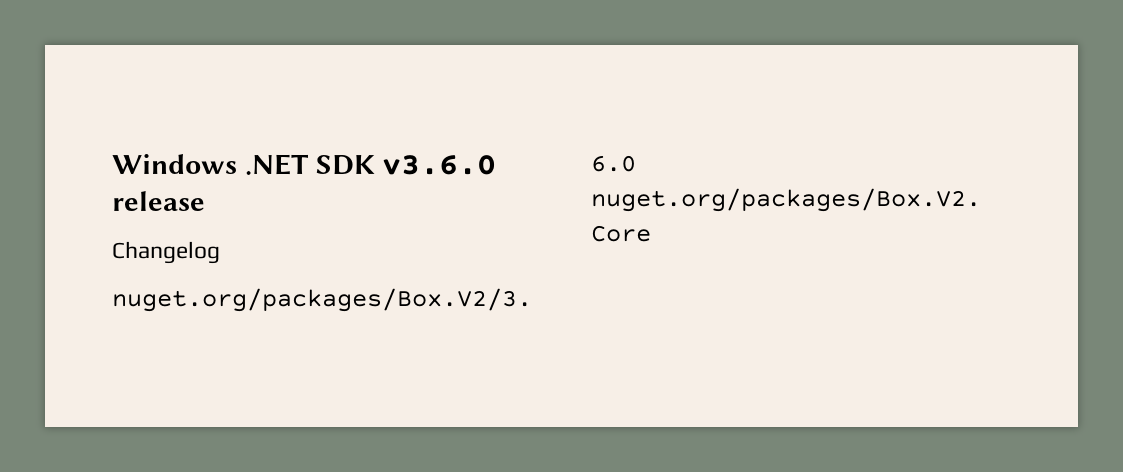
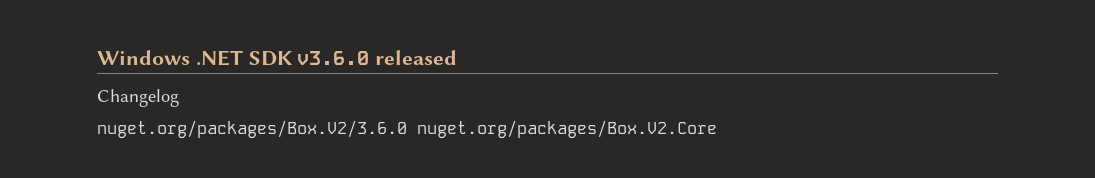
[112,191,205,211] release -> [375,50,458,65] released

